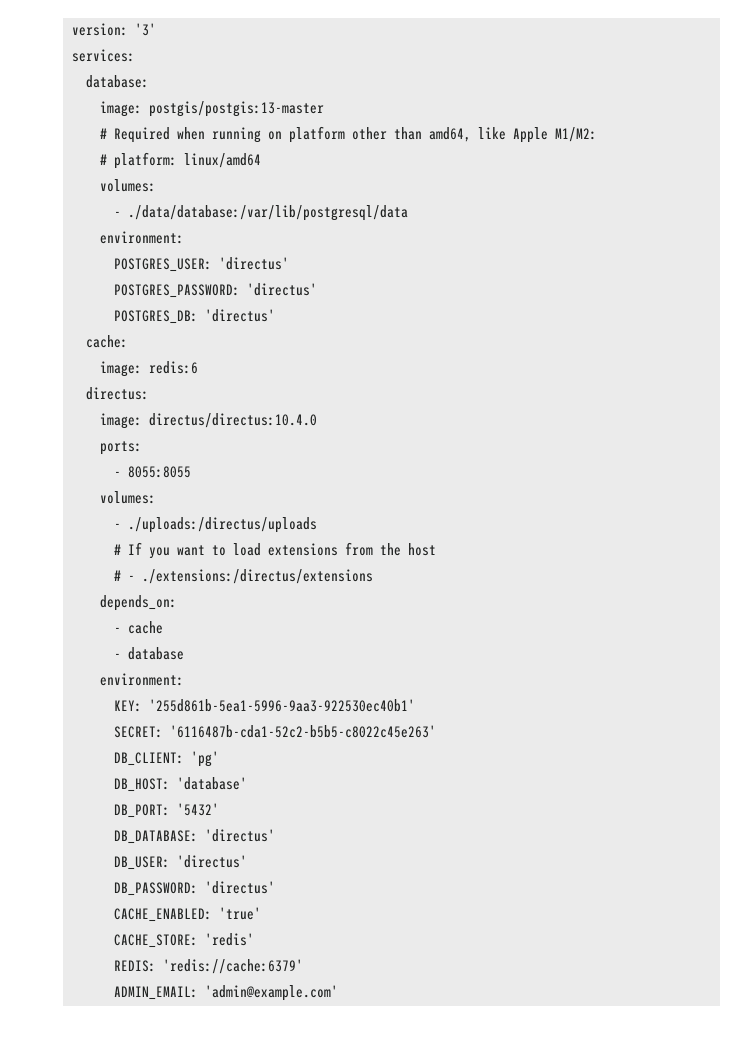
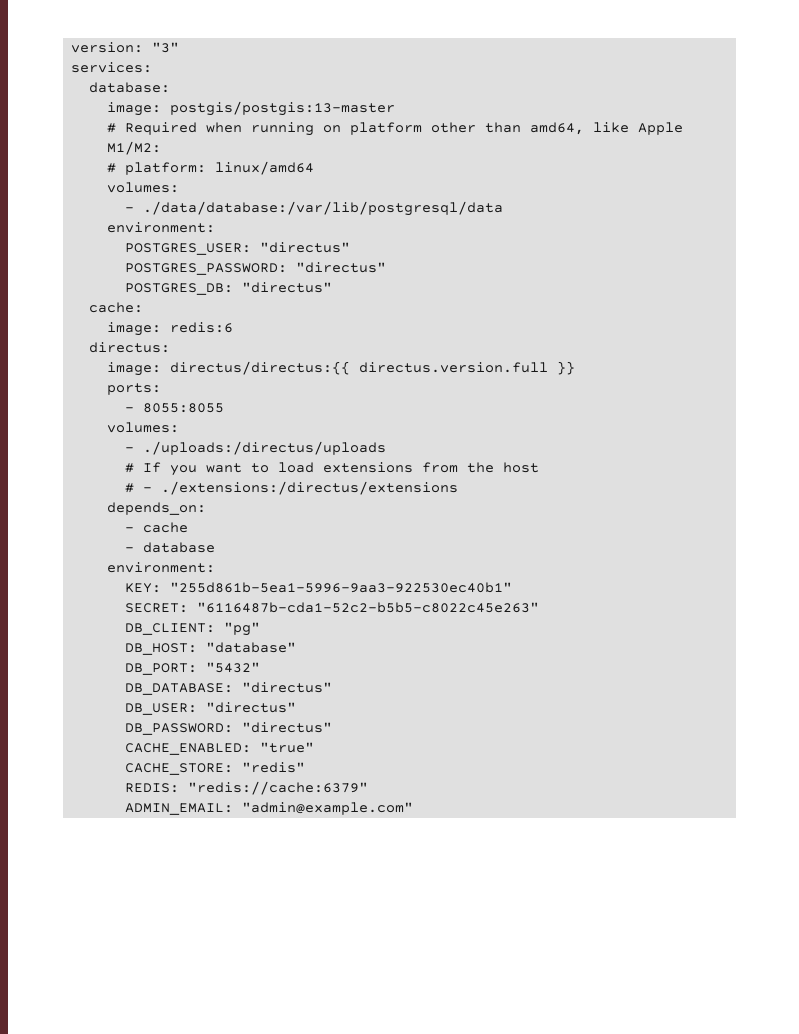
[134,23,156,36] '3' -> [151,42,179,53] "3"
[218,257,289,270] 'directus' -> [259,242,350,253] "directus"
[246,283,317,296] 'directus' -> [295,262,386,273] "directus"
[204,309,275,322] 'directus' -> [241,282,332,293] "directus"
[148,413,317,428] directus/directus:10.4.0 -> [169,361,575,375] directus/directus:{{ directus.version.full }}
[148,699,415,712] '255d861b-5ea1-5996-9aa3-922530ec40b1' -> [169,582,512,593] "255d861b-5ea1-5996-9aa3-922530ec40b1"
[169,725,436,738] '6116487b-cda1-52c2-b5b5-c8022c45e263' -> [196,602,539,613] "6116487b-cda1-52c2-b5b5-c8022c45e263"
[190,751,219,767] 'pg' -> [223,622,260,636] "pg"
[176,777,247,790] 'database' -> [205,642,296,653] "database"
[176,803,219,816] '5432' -> [205,662,260,673] "5432"
[204,829,275,842] 'directus' -> [241,682,332,693] "directus"
[176,855,247,868] 'directus' -> [205,702,296,713] "directus"
[204,881,275,894] 'directus' -> [241,722,332,733] "directus"
[218,907,261,920] 'true' -> [259,742,314,753] "true"
[204,933,254,946] 'redis' -> [241,762,305,773] "redis"
[162,959,303,974] 'redis://cache:6379' -> [187,781,368,795] "redis://cache:6379"
[204,985,338,1001] 'admin@example.com' -> [241,802,413,815] "admin@example.com"

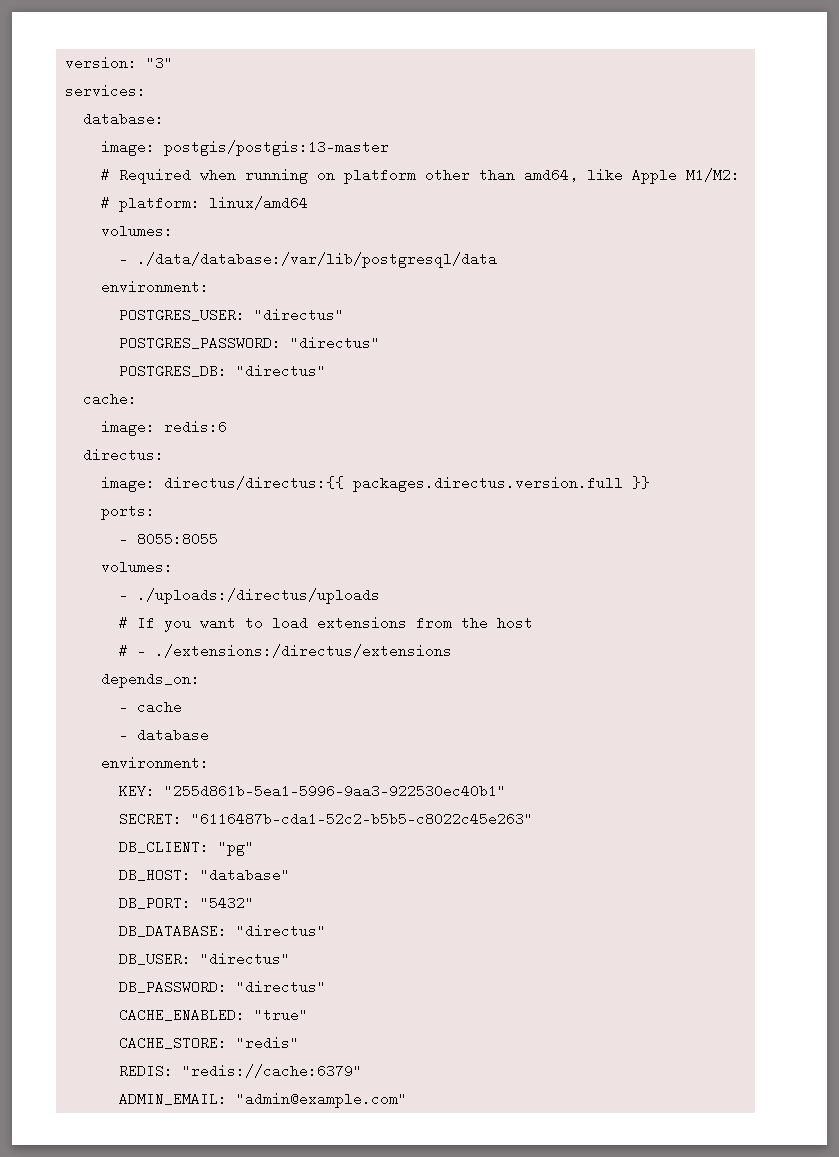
[358,362,548,373] directus.version.full -> [352,476,623,492] packages.directus.version.full

